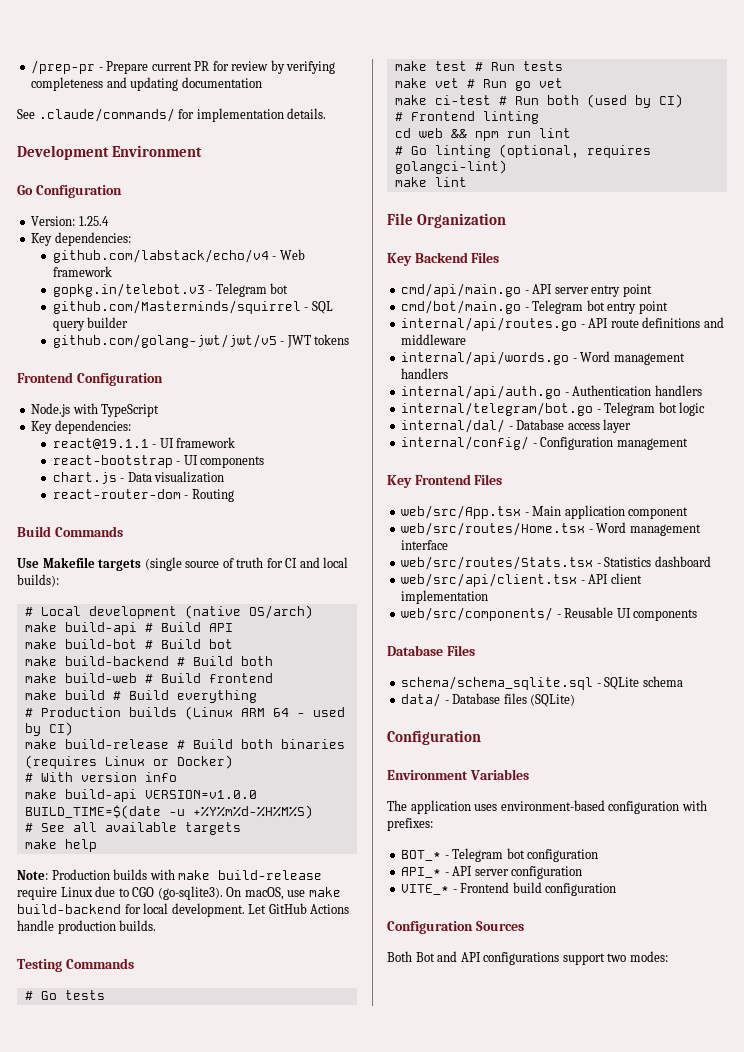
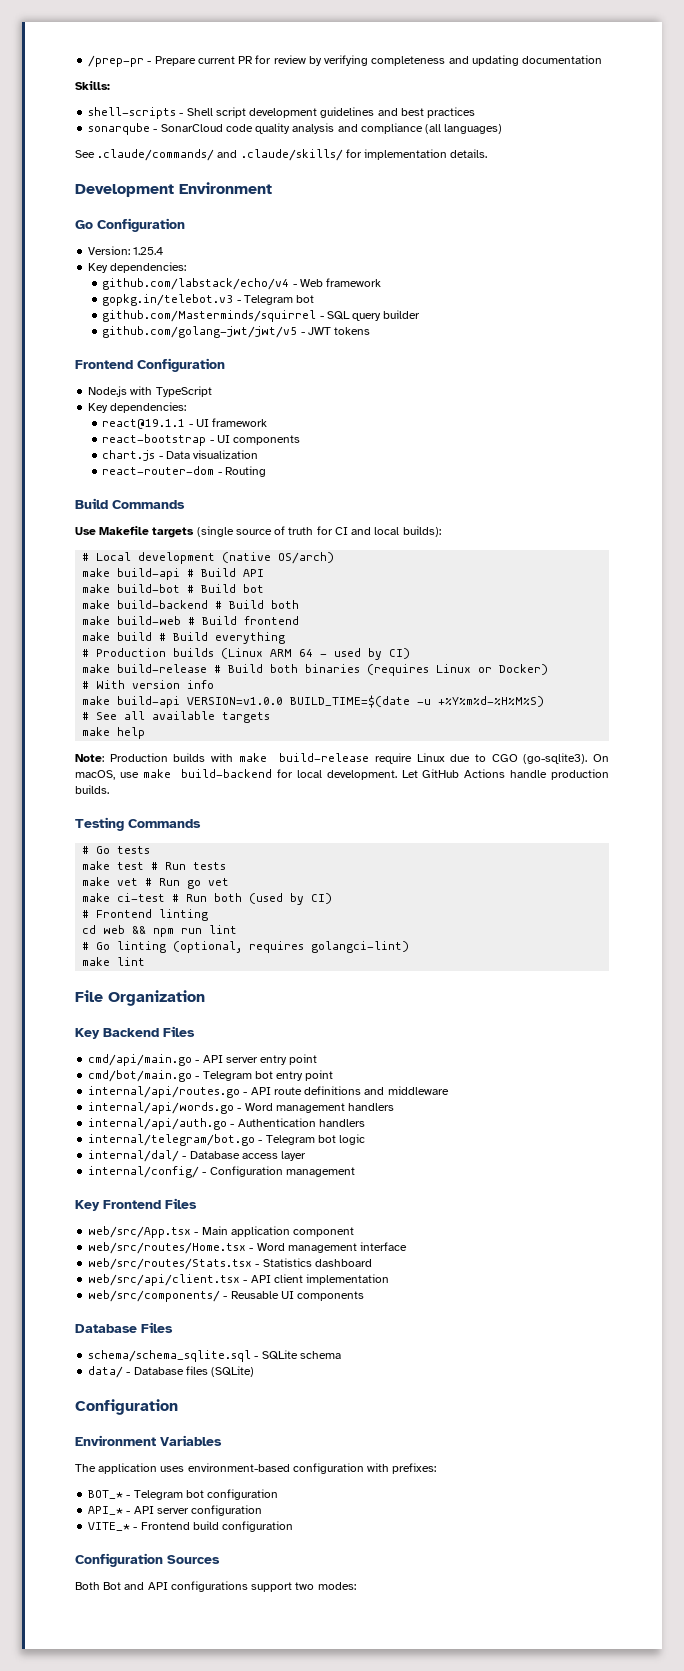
(262, 82) none -> [75,81,110,90] [88,107,476,119] [88,123,503,135] // Skills: // shell-scripts - Shell script development guidelines and best practices // sonarqube - SonarCloud code quality analysis and compliance (all languages)
(175, 115) none -> [217,149,343,161] and .claude/skills/

